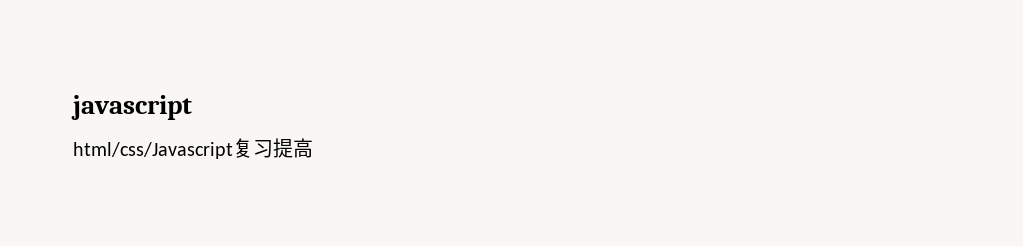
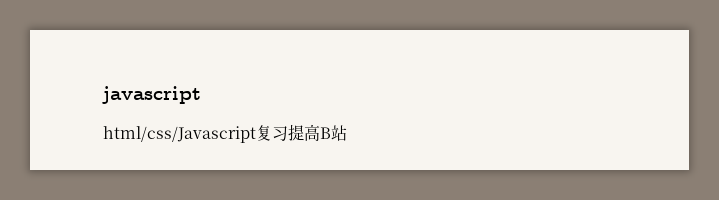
(313, 148) none -> [320,125,347,141] B站

